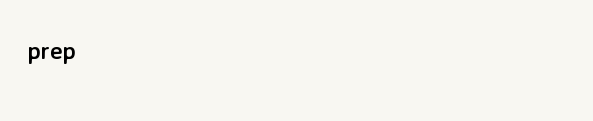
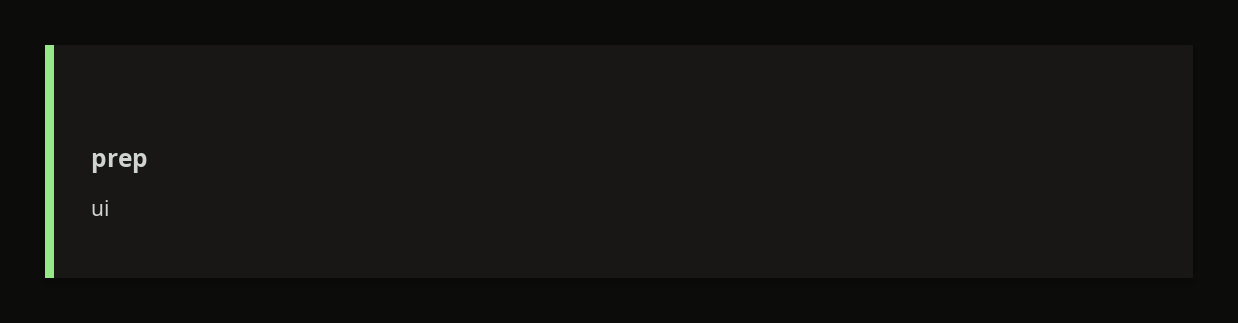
(76, 55) none -> [91,200,109,216] // ui

